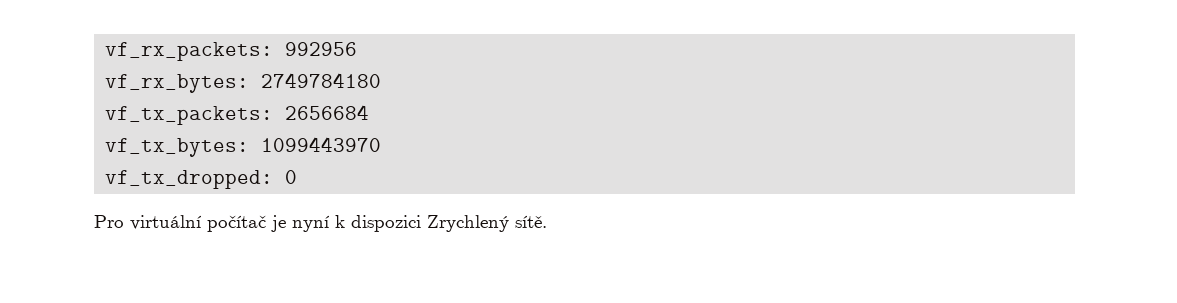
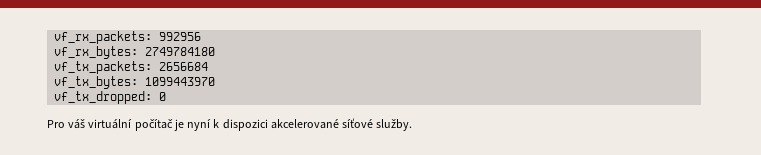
(124, 221) none -> [68,119,86,129] váš
[427,215,547,232] Zrychlený sítě. -> [270,118,413,131] akcelerované síťové služby.

